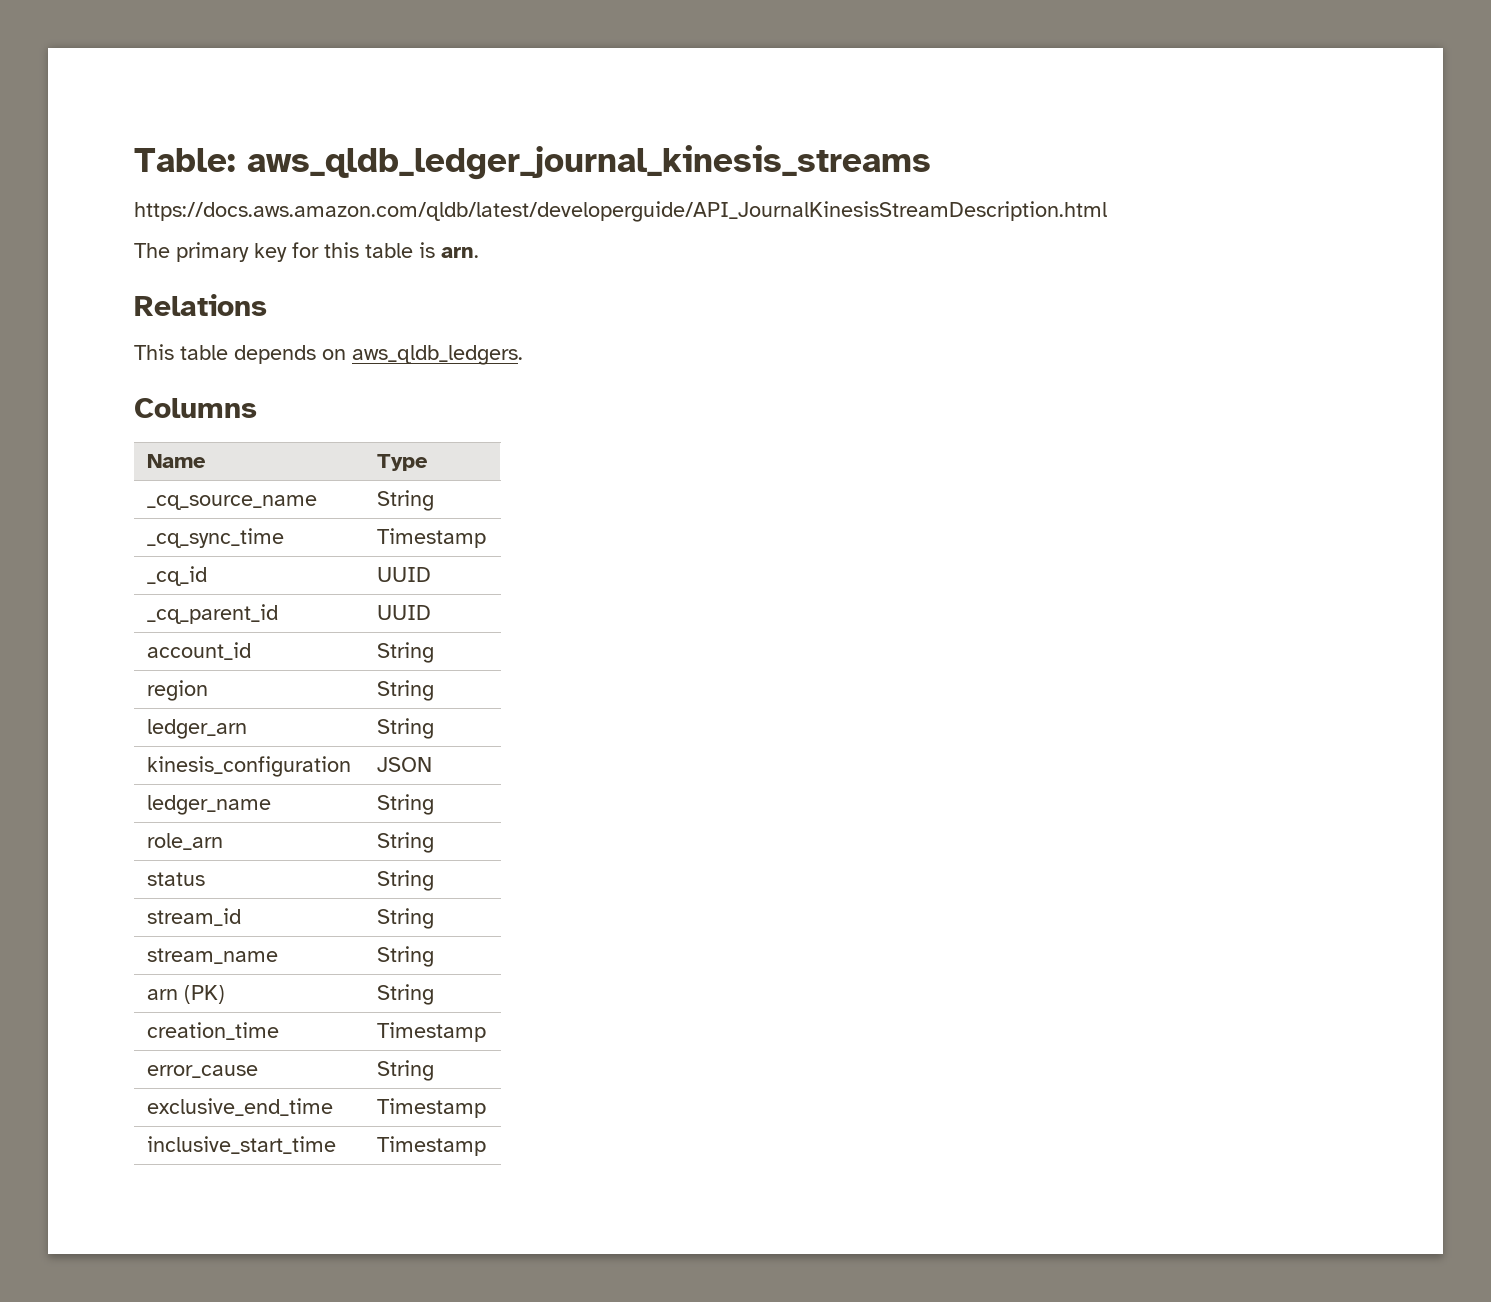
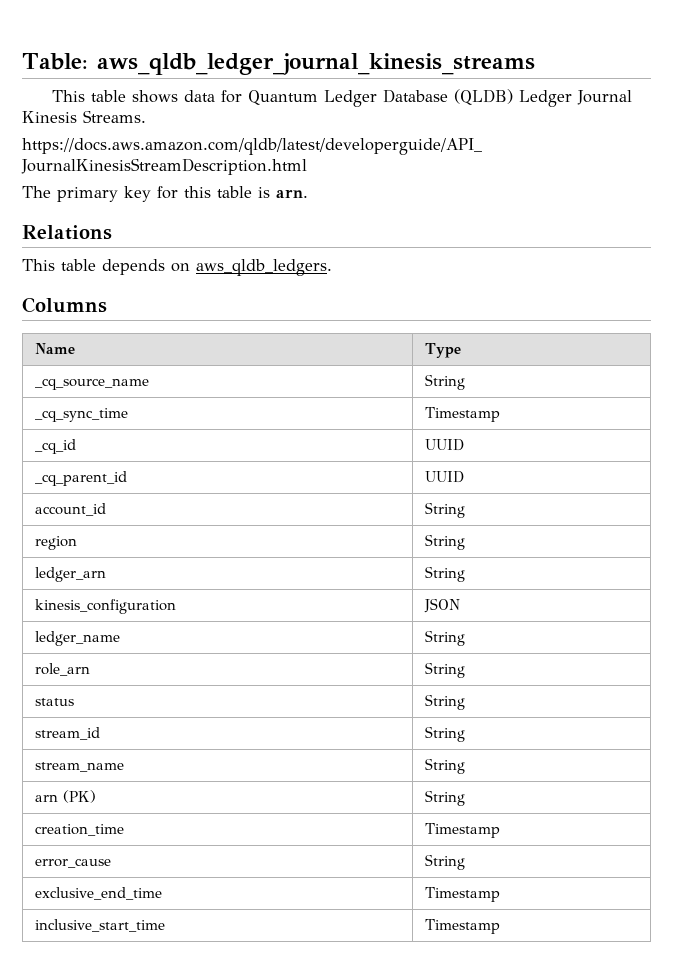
(931, 162) none -> [52,89,633,107] [22,110,146,123] // This table shows data for Quantum Ledger Database (QLDB) Ledger Journal Kinesis Streams.

